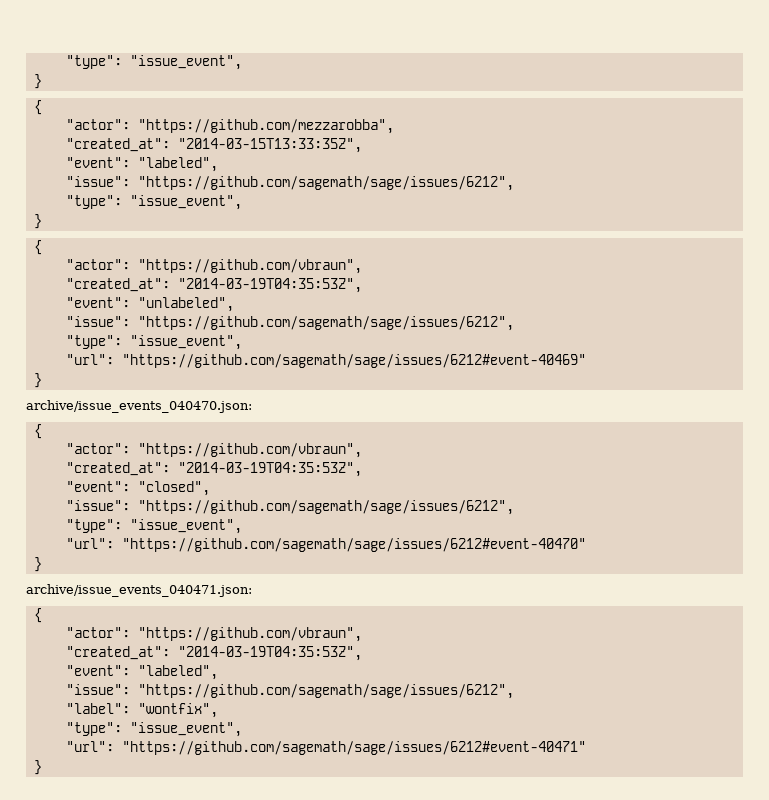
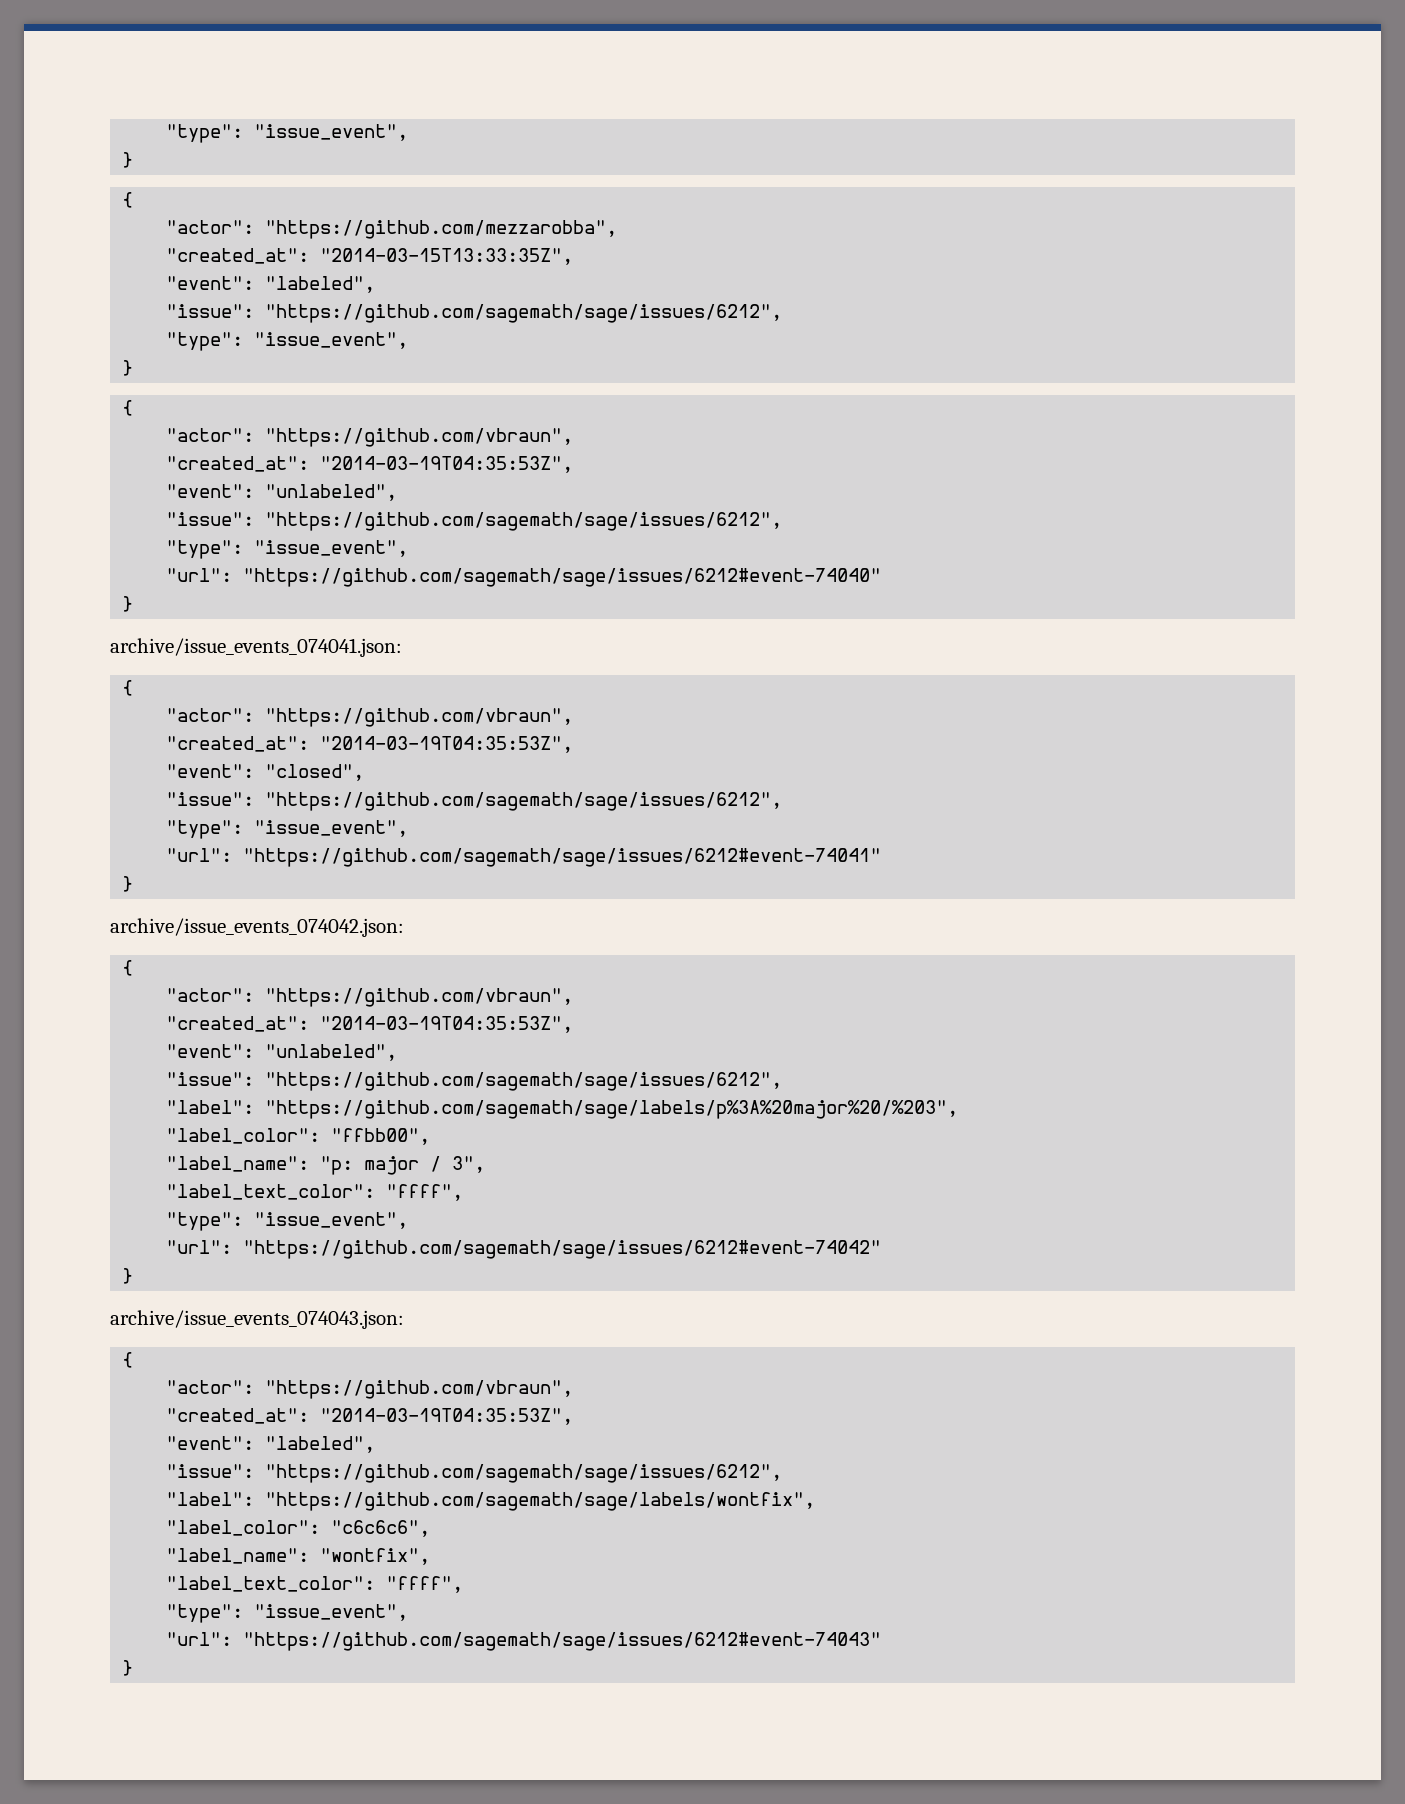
[121,354,586,368] [33,373,42,388] [26,400,252,413] "https://github.com/sagemath/sage/issues/6212#event-40469" // } // archive/issue_events_040470.json: -> [243,568,882,587] [122,596,134,612] [110,638,402,657] "https://github.com/sagemath/sage/issues/6212#event-74040" // } // archive/issue_events_074041.json:
[121,538,586,552] [33,557,42,572] [26,584,252,597] "https://github.com/sagemath/sage/issues/6212#event-40470" // } // archive/issue_events_040471.json: -> [243,848,882,867] [122,876,134,892] [110,918,404,937] [122,960,134,976] [166,988,574,1007] [166,1016,574,1033] [166,1044,398,1061] [166,1072,783,1091] [166,1100,959,1119] [166,1128,431,1145] [166,1156,486,1175] [166,1184,464,1201] [166,1212,409,1231] [166,1240,882,1259] [122,1268,134,1284] [110,1310,404,1329] "https://github.com/sagemath/sage/issues/6212#event-74041" // } // archive/issue_events_074042.json: // { // "actor": "https://github.com/vbraun", // "created_at": "2014-03-19T04:35:53Z", // "event": "unlabeled", // "issue": "https://github.com/sagemath/sage/issues/6212", // "label": "https://github.com/sagemath/sage/labels/p%3A%20major%20/%203", // "label_color": "ffbb00", // "label_name": "p: major / 3", // "label_text_color": "ffff", // "type": "issue_event", // "url": "https://github.com/sagemath/sage/issues/6212#event-74042" // } // archive/issue_events_074043.json:
(130, 708) none -> [265,1492,816,1511] [166,1520,431,1537] [166,1548,310,1564] "https://github.com/sagemath/sage/labels/wontfix", // "label_color": "c6c6c6", // "label_name":
[65,722,242,737] [65,741,586,755] // "type": "issue_event", // "url": "https://github.com/sagemath/sage/issues/6212#event-40471" -> [166,1576,464,1593] [166,1604,409,1623] [166,1632,882,1651] // "label_text_color": "ffff", // "type": "issue_event", // "url": "https://github.com/sagemath/sage/issues/6212#event-74043"

